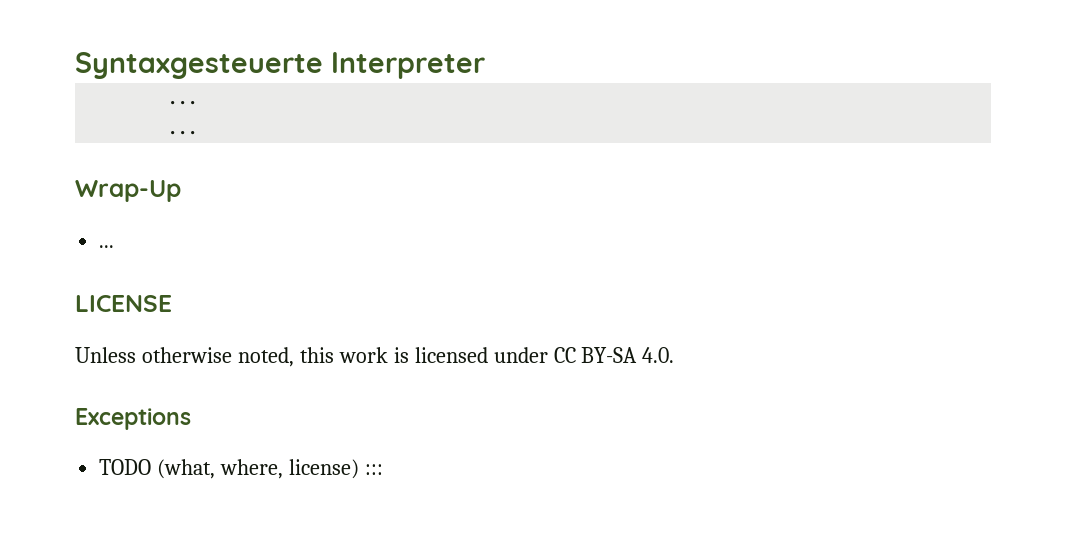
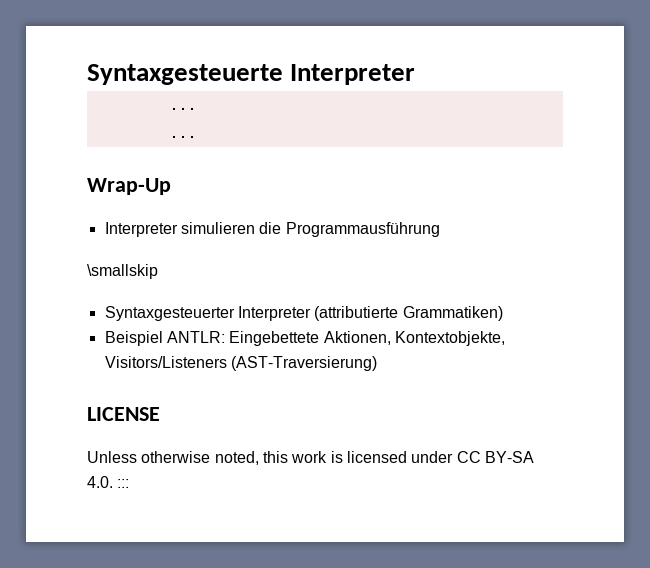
[99,245,115,248] ... -> [104,222,440,237] [87,264,158,279] [104,306,503,321] [104,331,505,346] [104,356,377,371] Interpreter simulieren die Programmausführung // \smallskip // Syntaxgesteuerter Interpreter (attributierte Grammatiken) // Beispiel ANTLR: Eingebettete Aktionen, Kontextobjekte, Visitors/Listeners (AST-Traversierung)
[75,408,191,430] [99,459,360,479] // Exceptions // TODO (what, where, license) -> (113, 482) none

